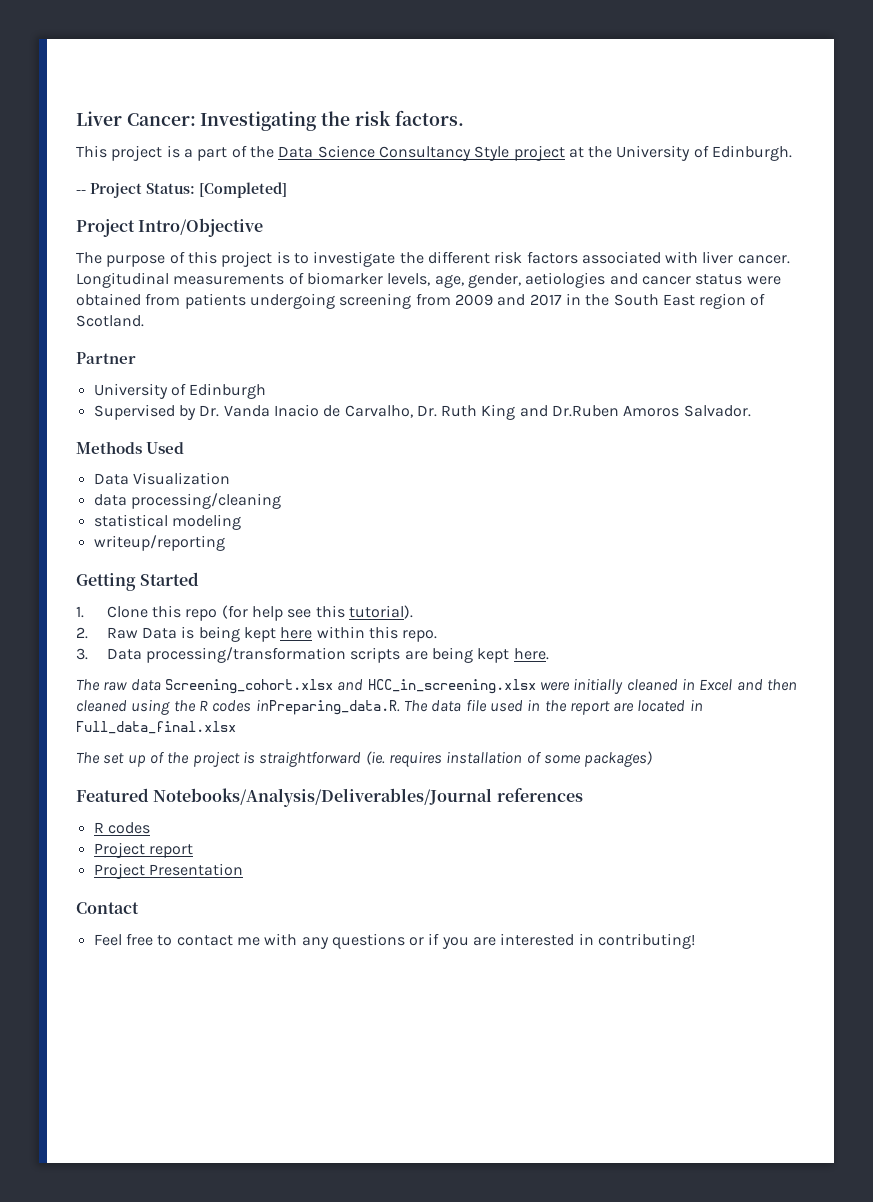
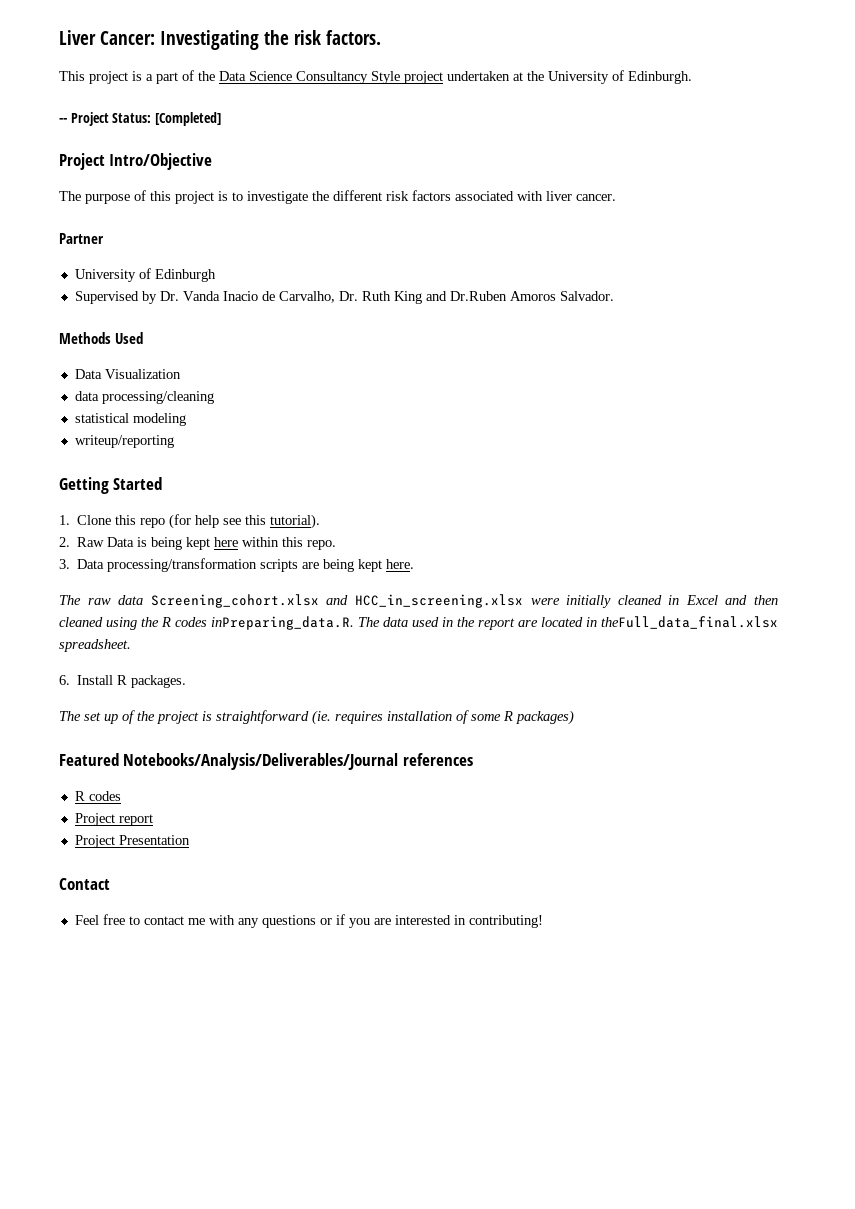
(565, 153) none -> [447,71,510,81] undertaken
[76,272,781,288] [76,293,766,309] [76,315,144,327] Longitudinal measurements of biomarker levels, age, gender, aetiologies and cancer status were obtained from patients undergoing screening from 2009 and 2017 in the South East region of Scotland. -> (616, 197) none
[465,699,487,712] file -> (408, 622) none
[76,721,236,734] Full_data_final.xlsx -> [601,616,778,629] [59,639,131,652] [59,675,187,688] theFull_data_final.xlsx spreadsheet. // 6. Install R packages.
(581, 759) none -> [503,711,513,721] R

